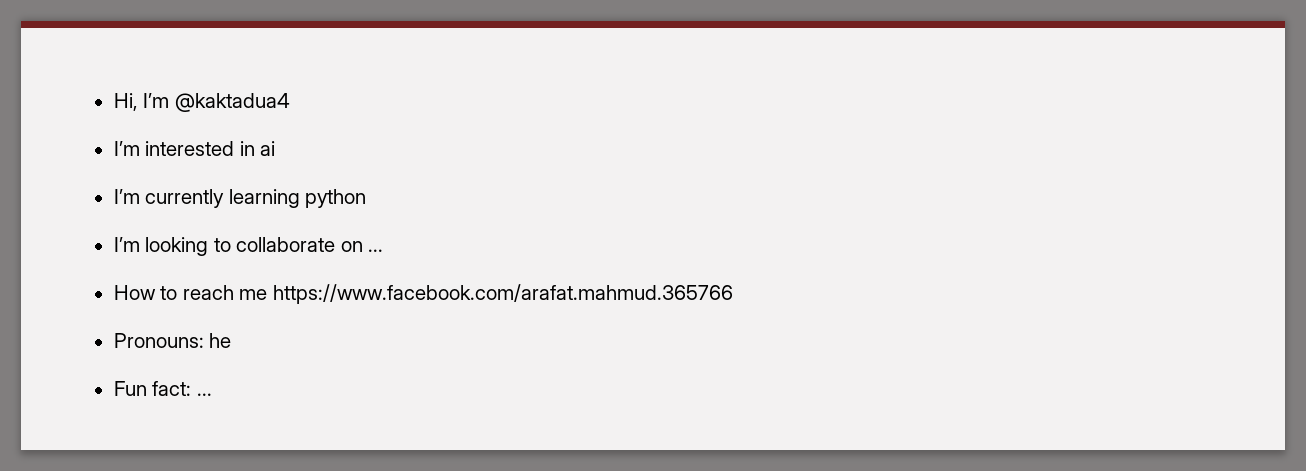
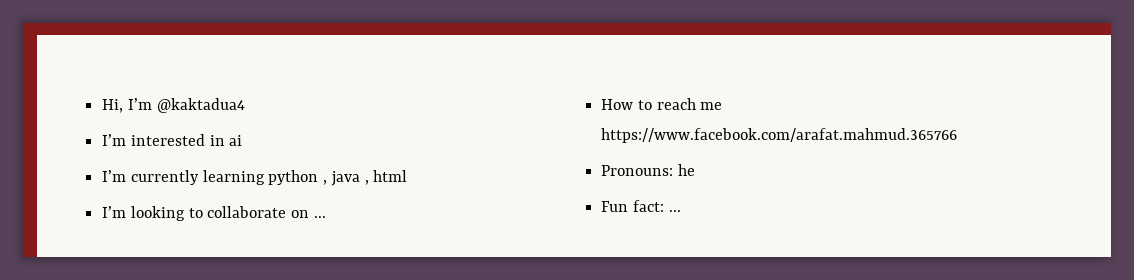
(367, 198) none -> [323,170,408,186] , java , html

